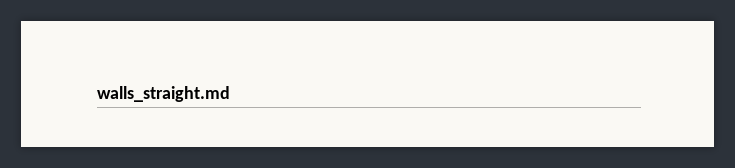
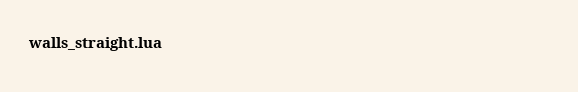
[97,86,230,102] walls_straight.md -> [28,37,162,51] walls_straight.lua

